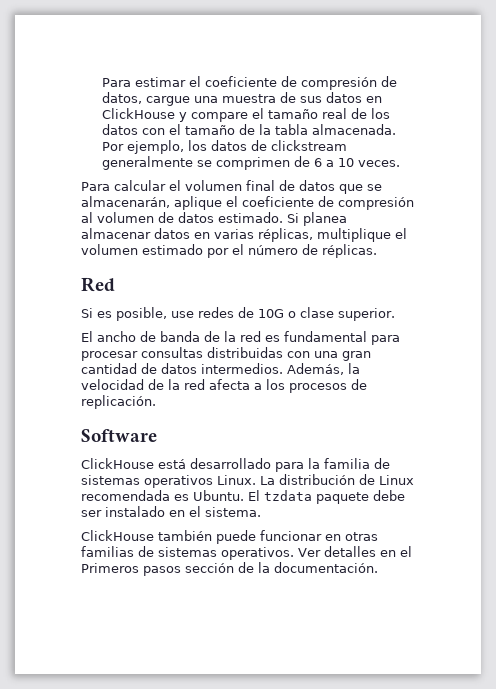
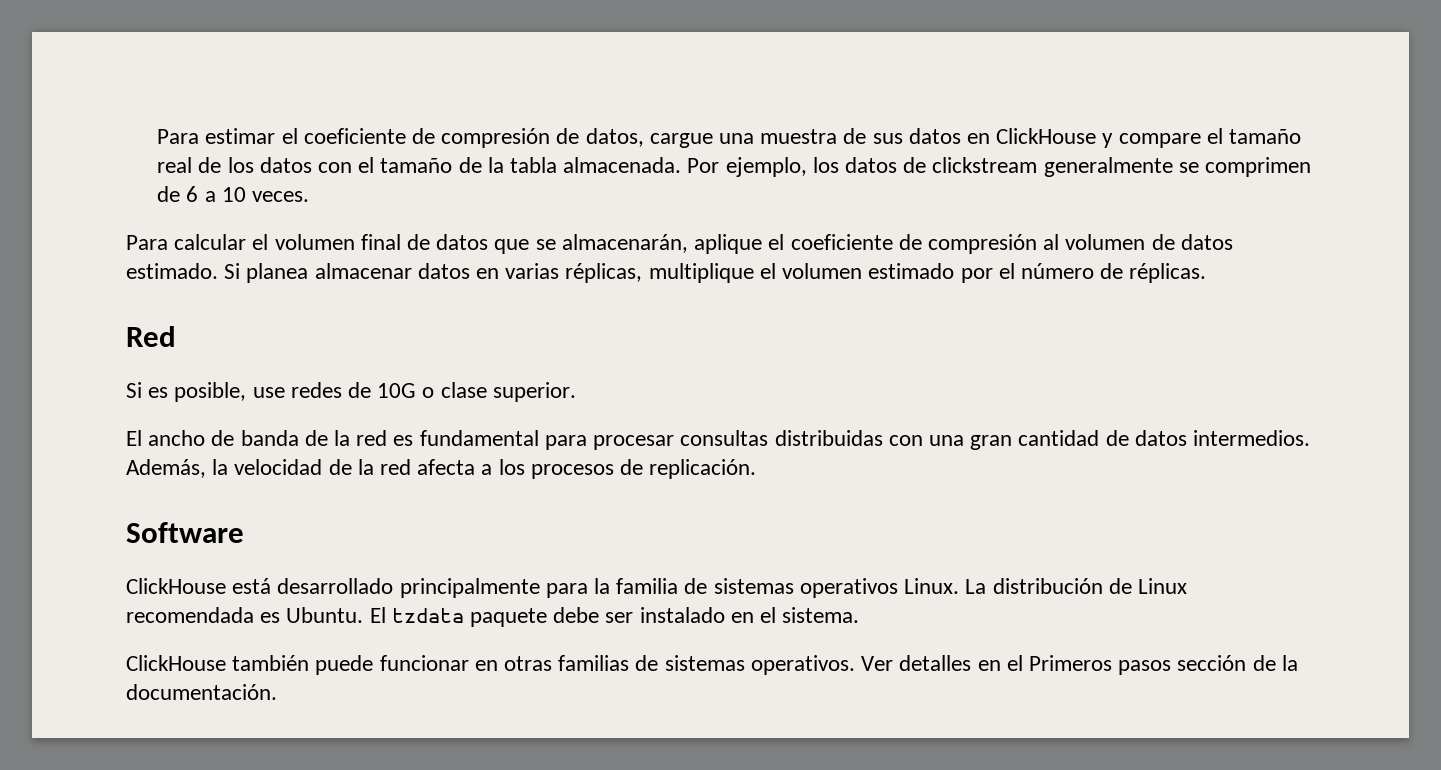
(271, 463) none -> [399,578,540,598] principalmente

